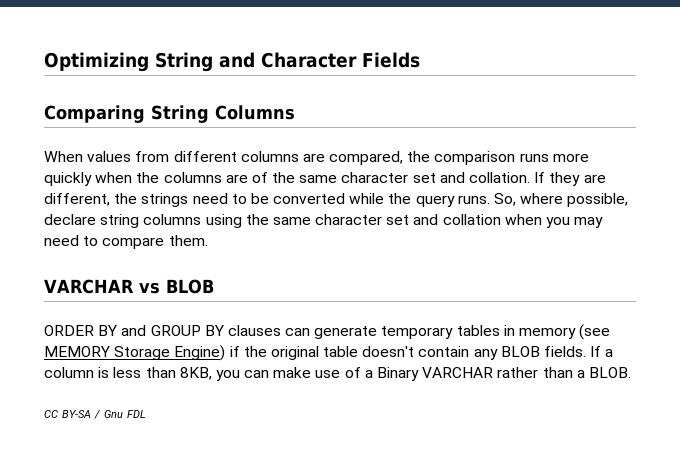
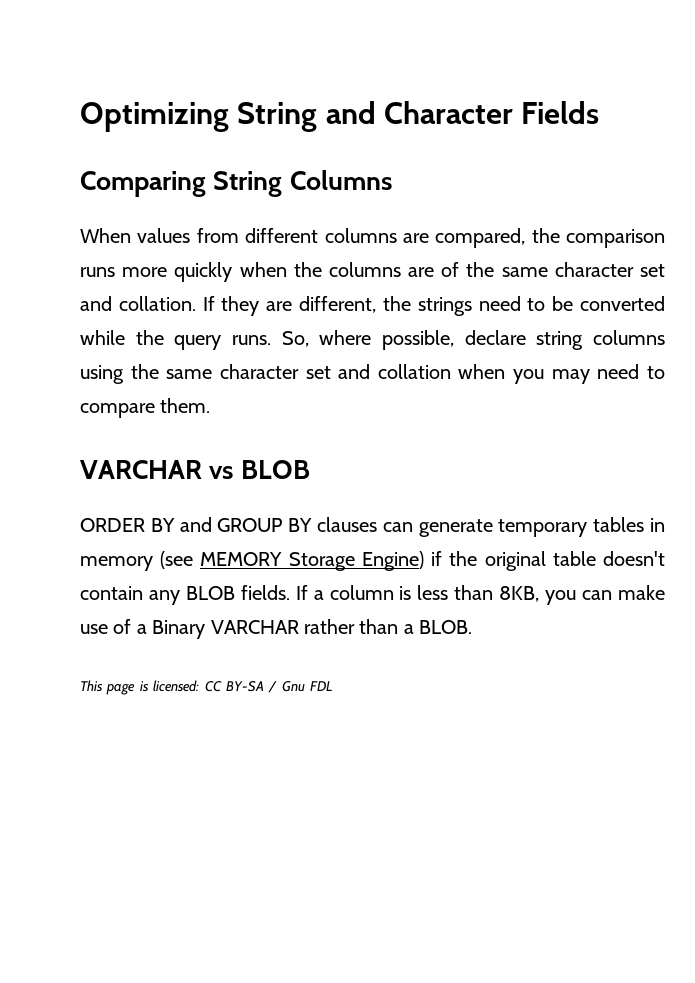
(631, 372) none -> [80,680,200,695] This page is licensed:

